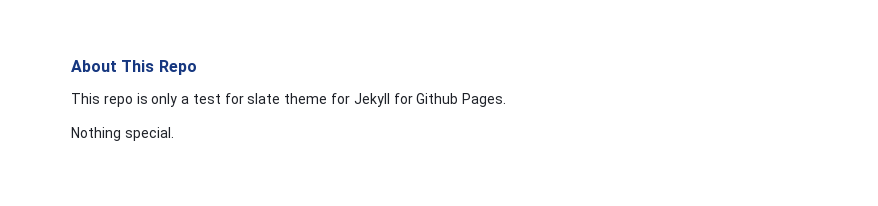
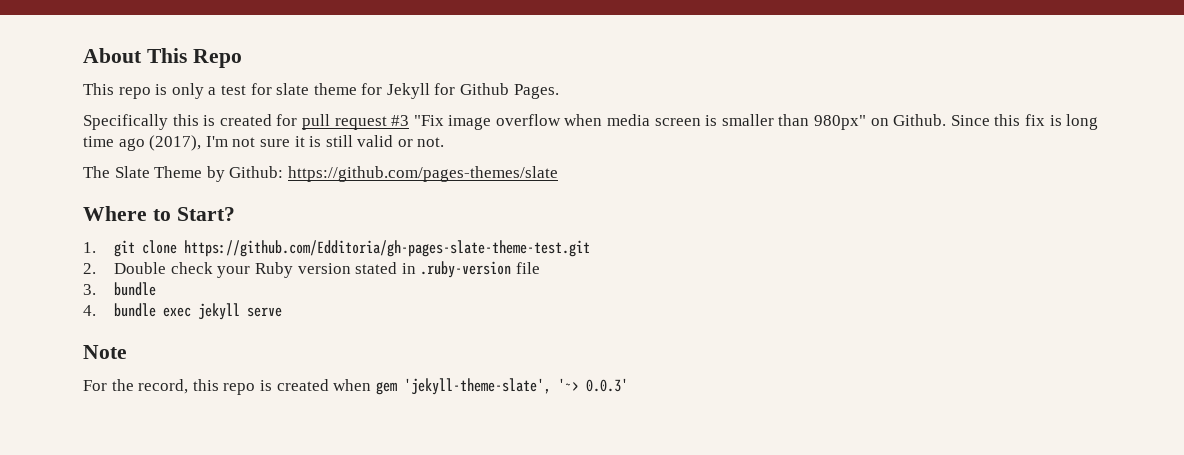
[71,127,174,141] Nothing special. -> [83,114,1099,130] [83,135,445,151] [83,166,558,182] [83,206,235,221] [83,240,591,257] [83,261,540,278] [83,282,157,296] [83,303,283,320] [83,345,127,359] [83,378,628,395] Specifically this is created for pull request #3 "Fix image overflow when media screen is smaller than 980px" on Github. Since this fix is long time ago (2017), I'm not sure it is still valid or not. // The Slate Theme by Github: https://github.com/pages-themes/slate // Where to Start? // 1. git clone https://github.com/Edditoria/gh-pages-slate-theme-test.git // 2. Double check your Ruby version stated in .ruby-version file // 3. bundle // 4. bundle exec jekyll serve // Note // For the record, this repo is created when gem 'jekyll-theme-slate', '~> 0.0.3'

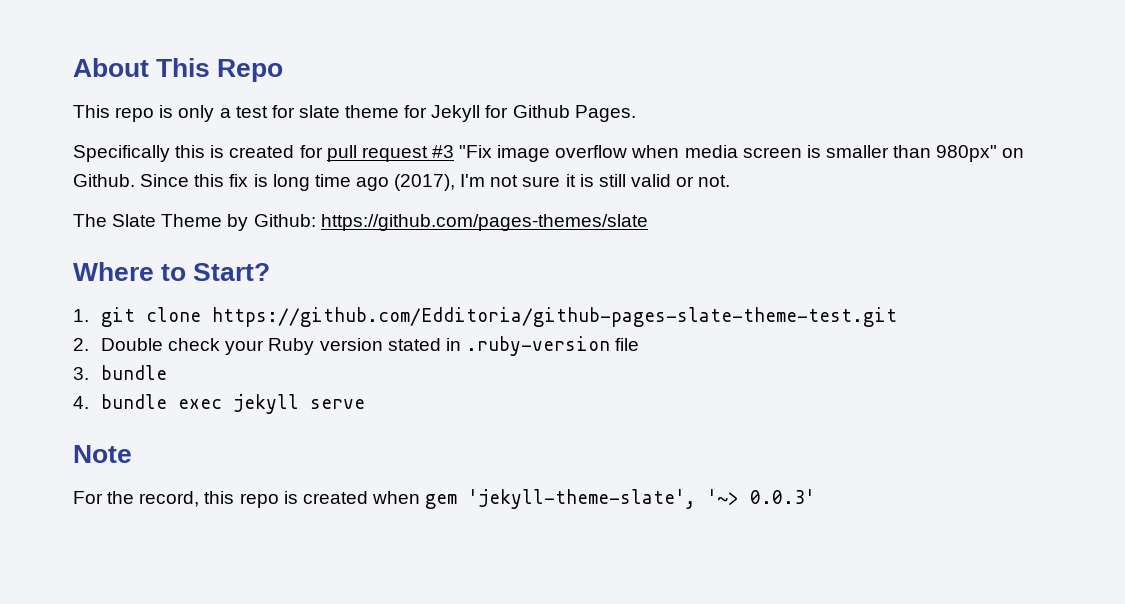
[184,240,591,257] https://github.com/Edditoria/gh-pages-slate-theme-test.git -> [211,307,897,327] https://github.com/Edditoria/github-pages-slate-theme-test.git

